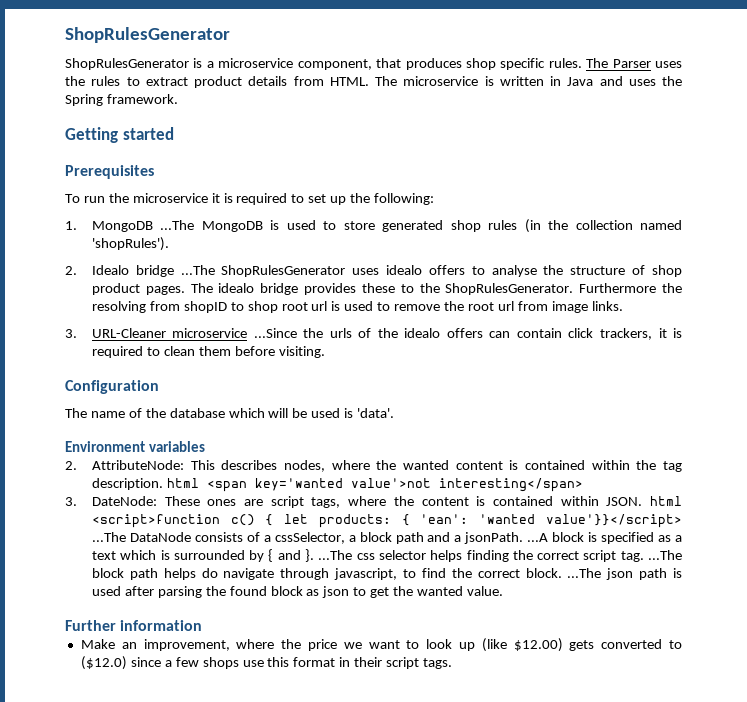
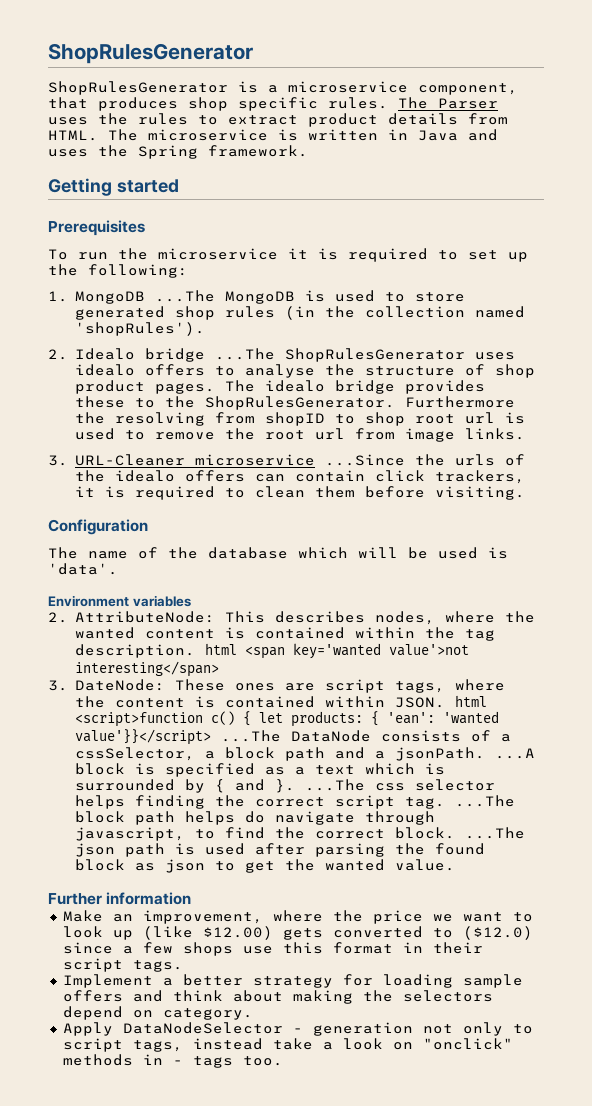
(453, 663) none -> [62,974,523,988] [62,990,493,1004] [62,1006,253,1020] [62,1022,533,1036] [62,1038,513,1052] [62,1054,283,1068] // Implement a better strategy for loading sample offers and think about making the selectors depend on category. // Apply DataNodeSelector - generation not only to script tags, instead take a look on "onclick" methods in - tags too.

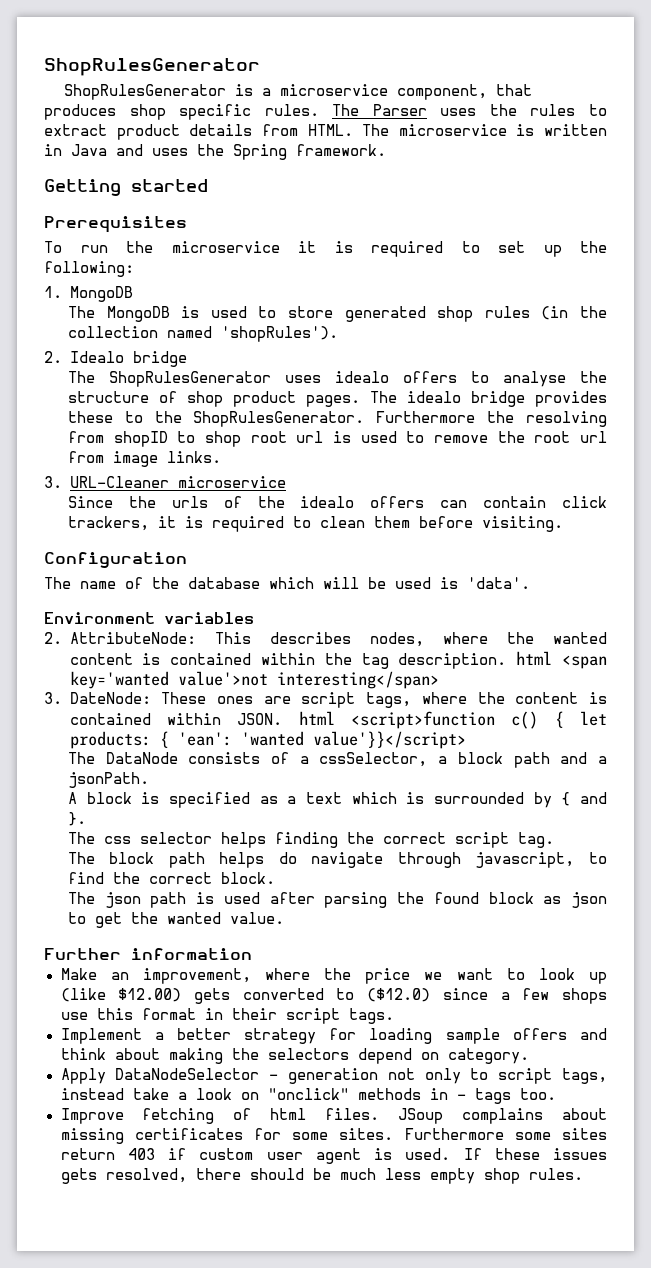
[154,290,215,302] ...The -> [67,306,95,318] // The
[214,348,275,360] ...The -> [67,371,95,383] // The
[324,454,405,466] ...Since -> [67,496,113,508] // Since
[220,730,281,742] ...The -> [67,752,95,764] // The
[494,748,535,759] ...A -> [67,792,77,804] // A
[304,779,365,791] ...The -> [67,832,95,844] // The
[454,795,515,807] ...The -> [67,852,95,864] // The
[464,827,525,839] ...The -> [67,892,95,904] // The
(283, 1061) none -> [60,1108,608,1124] [60,1128,607,1144] [60,1148,607,1164] [60,1168,583,1184] // Improve fetching of html files. JSoup complains about missing certificates for some sites. Furthermore some sites return 403 if custom user agent is used. If these issues gets resolved, there should be much less empty shop rules.

